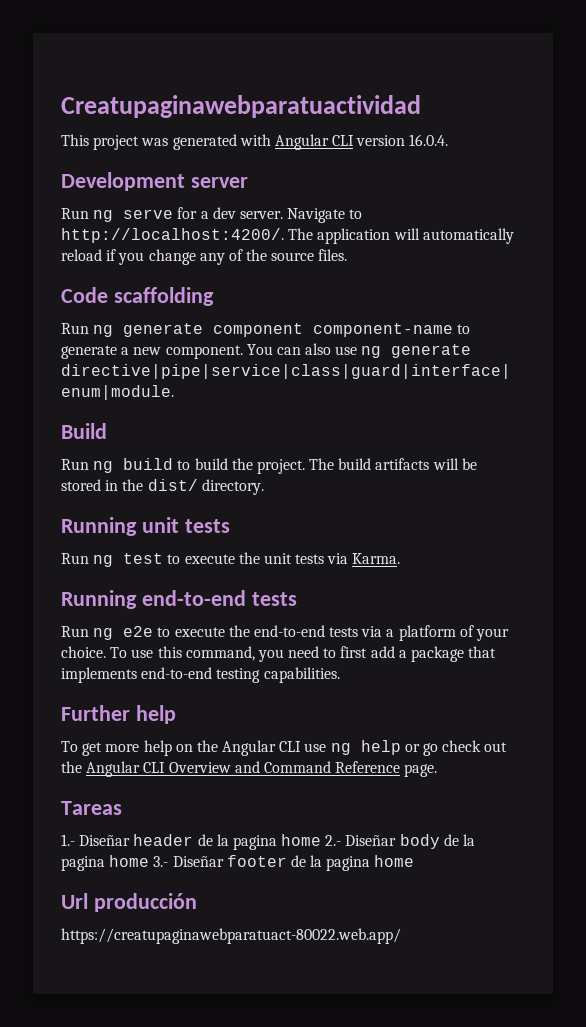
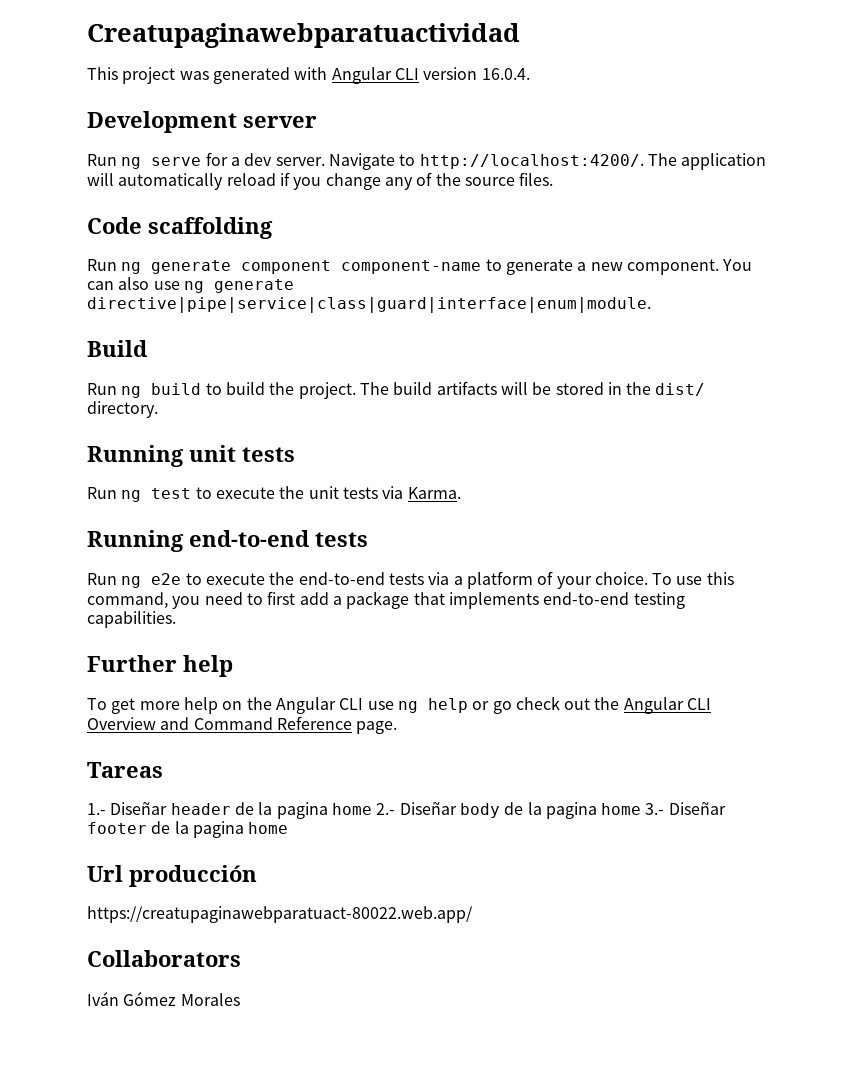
(401, 936) none -> [87,950,241,967] [87,991,240,1006] // Collaborators // Iván Gómez Morales

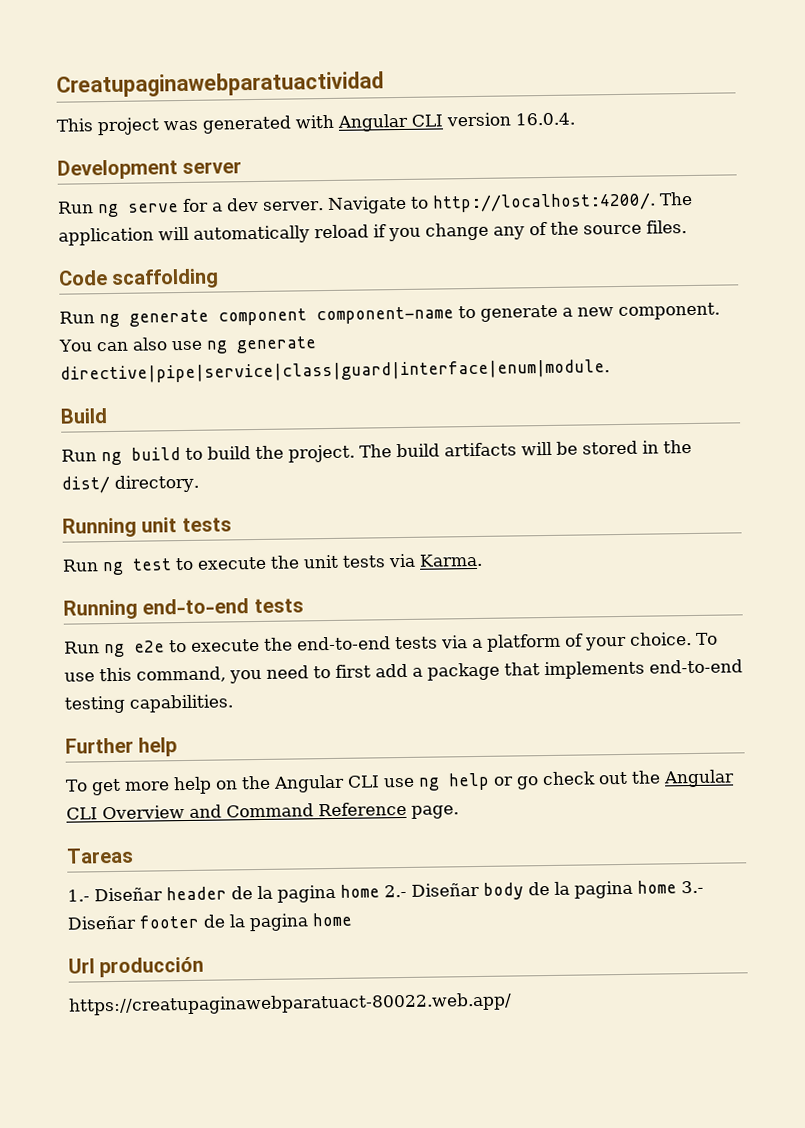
[87,950,241,967] [87,991,240,1006] // Collaborators // Iván Gómez Morales -> (512, 1004) none

